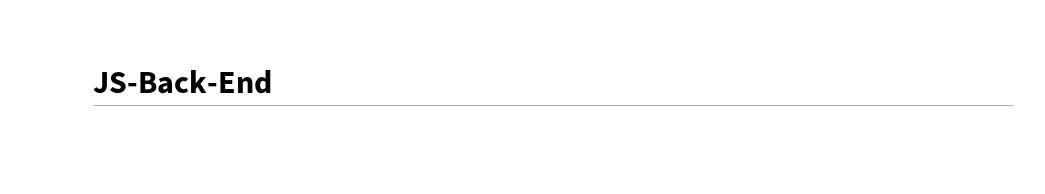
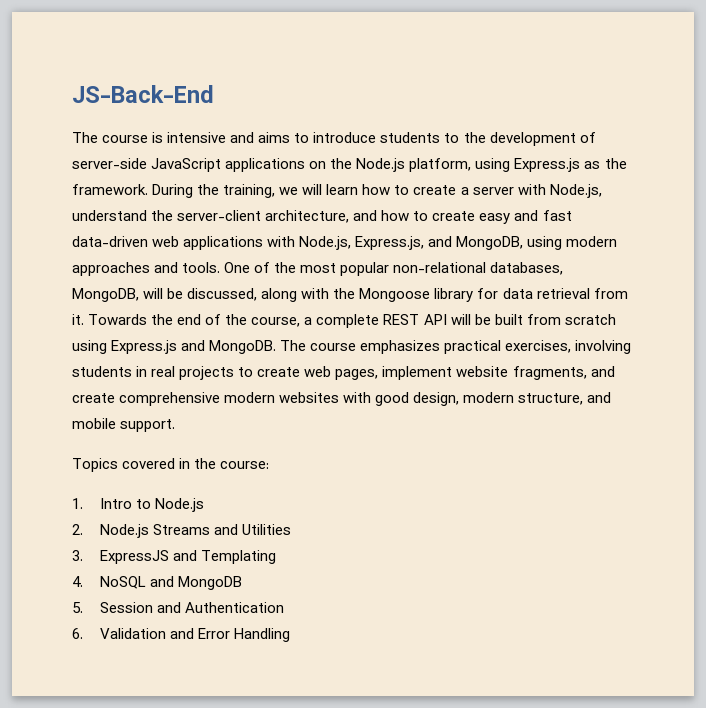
(272, 82) none -> [72,132,596,146] [72,158,627,172] [72,184,602,198] [72,210,572,224] [72,236,618,250] [72,262,564,276] [72,288,628,302] [72,314,616,328] [72,340,632,354] [72,366,615,380] [72,392,612,406] [72,418,176,432] [72,458,270,472] [72,498,205,512] [72,524,292,538] [72,550,277,564] [72,576,243,590] [72,602,285,613] [72,628,291,642] // The course is intensive and aims to introduce students to the development of server-side JavaScript applications on the Node.js platform, using Express.js as the framework. During the training, we will learn how to create a server with Node.js, understand the server-client architecture, and how to create easy and fast data-driven web applications with Node.js, Express.js, and MongoDB, using modern approaches and tools. One of the most popular non-relational databases, MongoDB, will be discussed, along with the Mongoose library for data retrieval from it. Towards the end of the course, a complete REST API will be built from scratch using Express.js and MongoDB. The course emphasizes practical exercises, involving students in real projects to create web pages, implement website fragments, and create comprehensive modern websites with good design, modern structure, and mobile support. // Topics covered in the course: // 1. Intro to Node.js // 2. Node.js Streams and Utilities // 3. ExpressJS and Templating // 4. NoSQL and MongoDB // 5. Session and Authentication // 6. Validation and Error Handling

